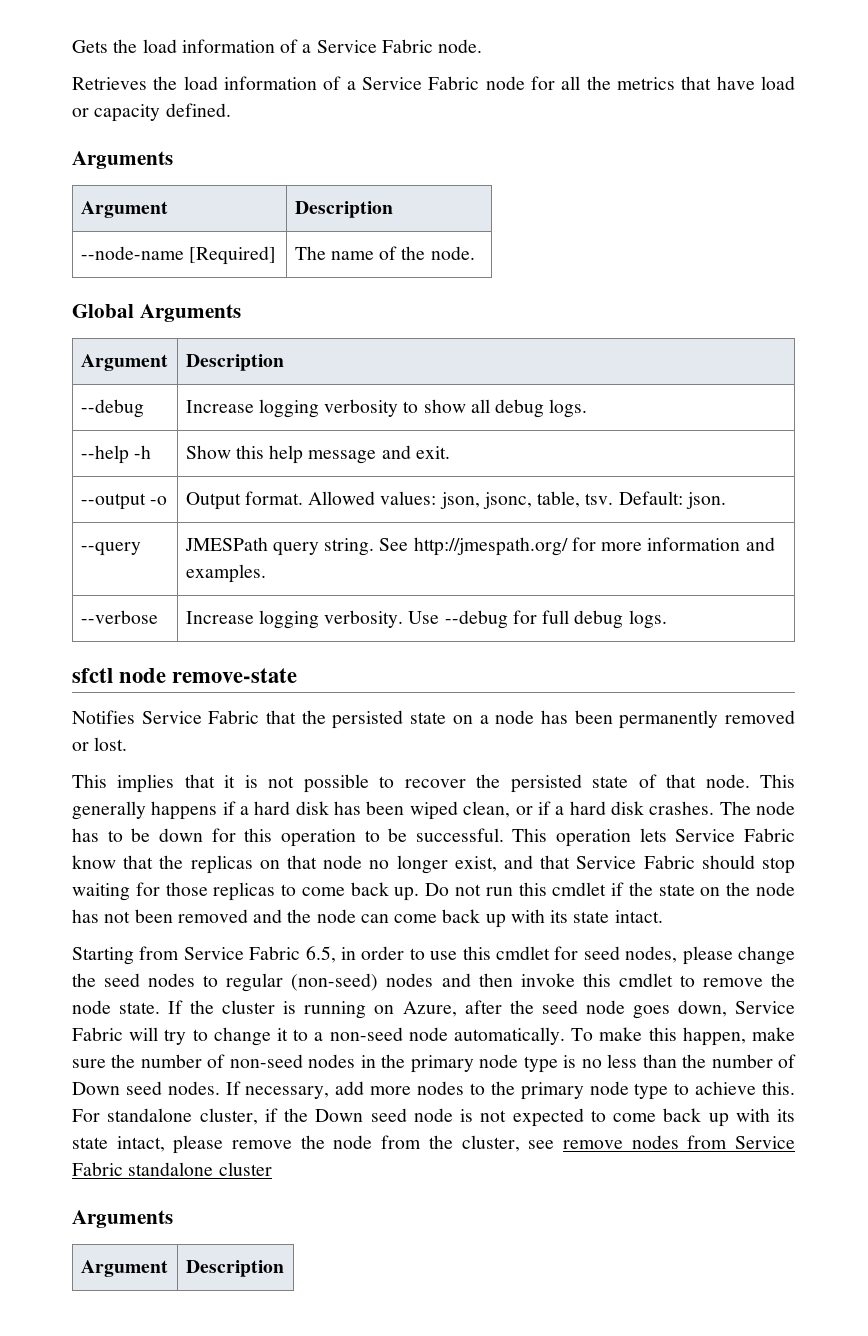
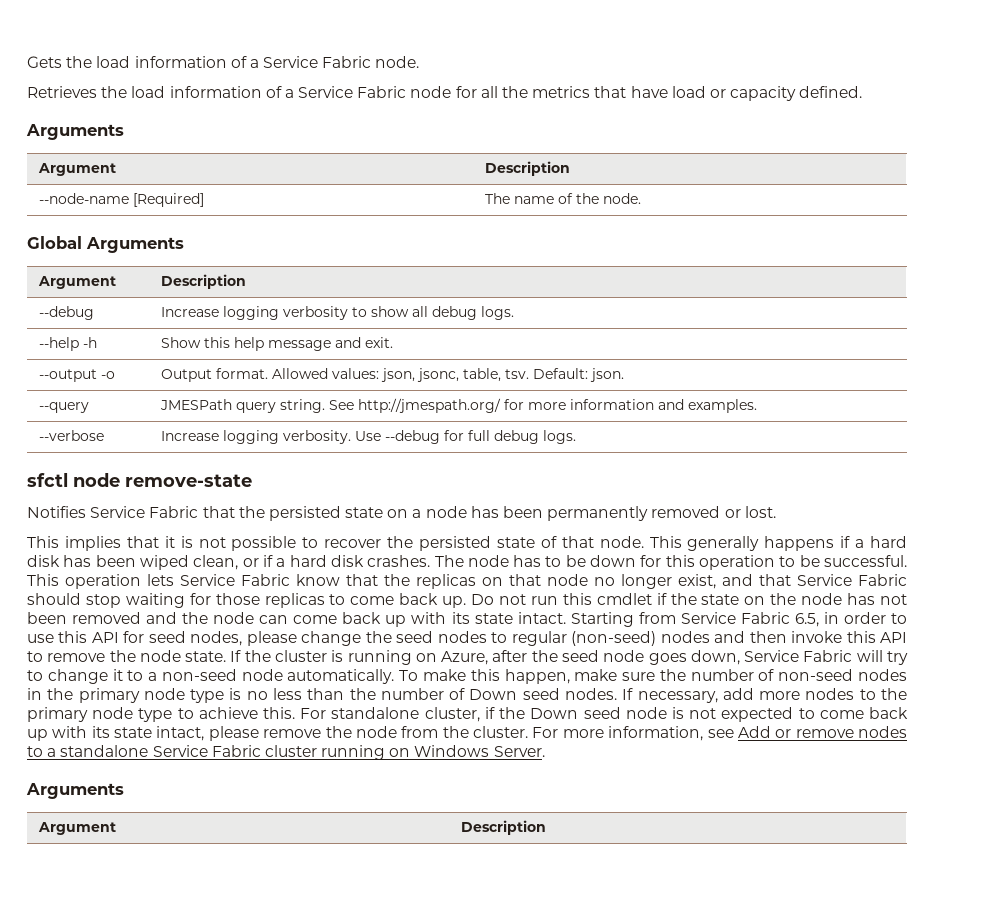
(663, 916) // -> (566, 618) none
[495,946,550,960] cmdlet -> [91,632,119,643] API
[618,973,673,987] cmdlet -> [880,632,908,643] API
[461,1135,796,1152] [72,1162,272,1176] cluster, see remove nodes from Service Fabric standalone cluster -> [473,726,907,741] [27,745,545,760] cluster. For more information, see Add or remove nodes to a standalone Service Fabric cluster running on Windows Server.

